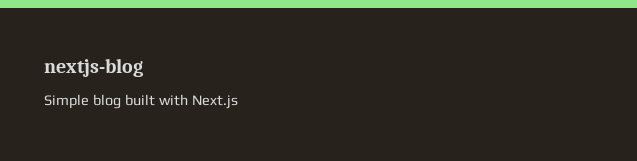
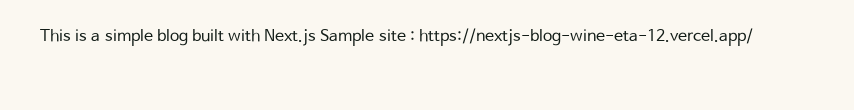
[44,58,143,77] [44,94,238,109] nextjs-blog // Simple blog built with Next.js -> [40,28,754,46] This is a simple blog built with Next.js Sample site : https://nextjs-blog-wine-eta-12.vercel.app/

